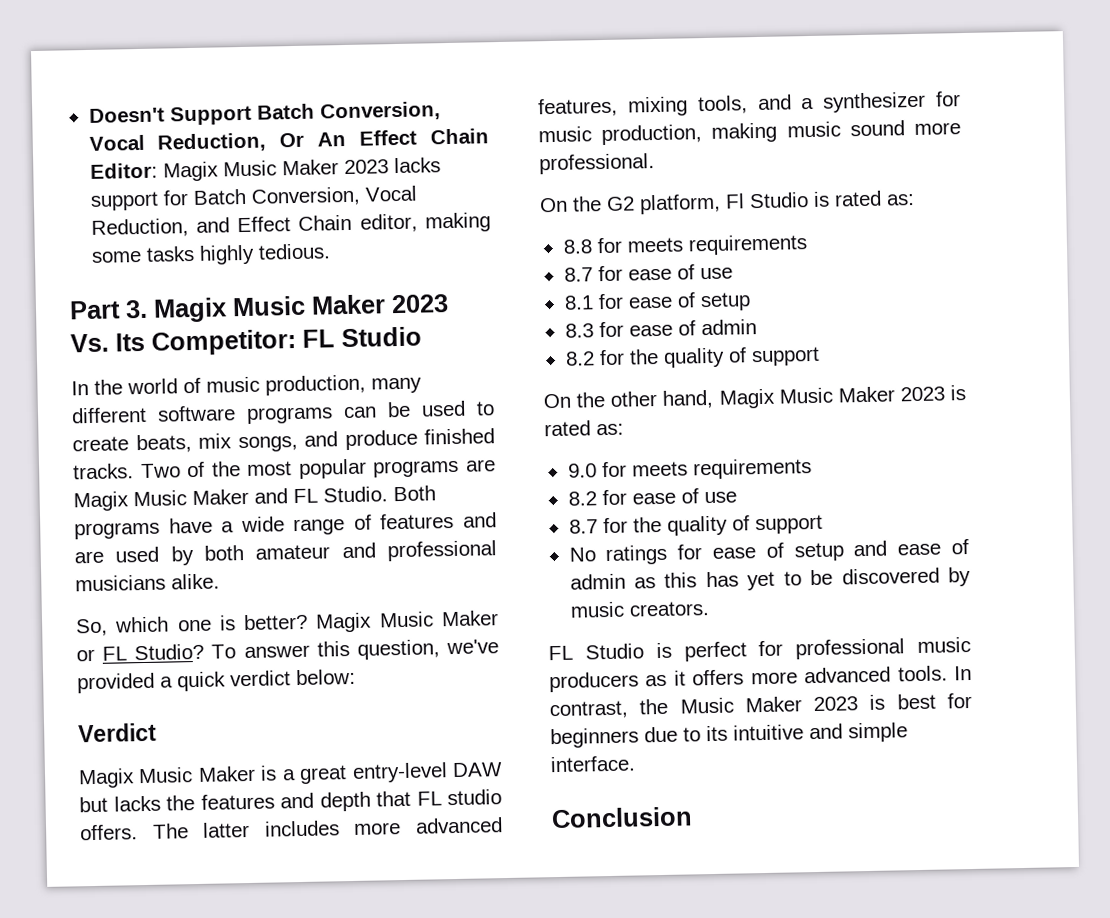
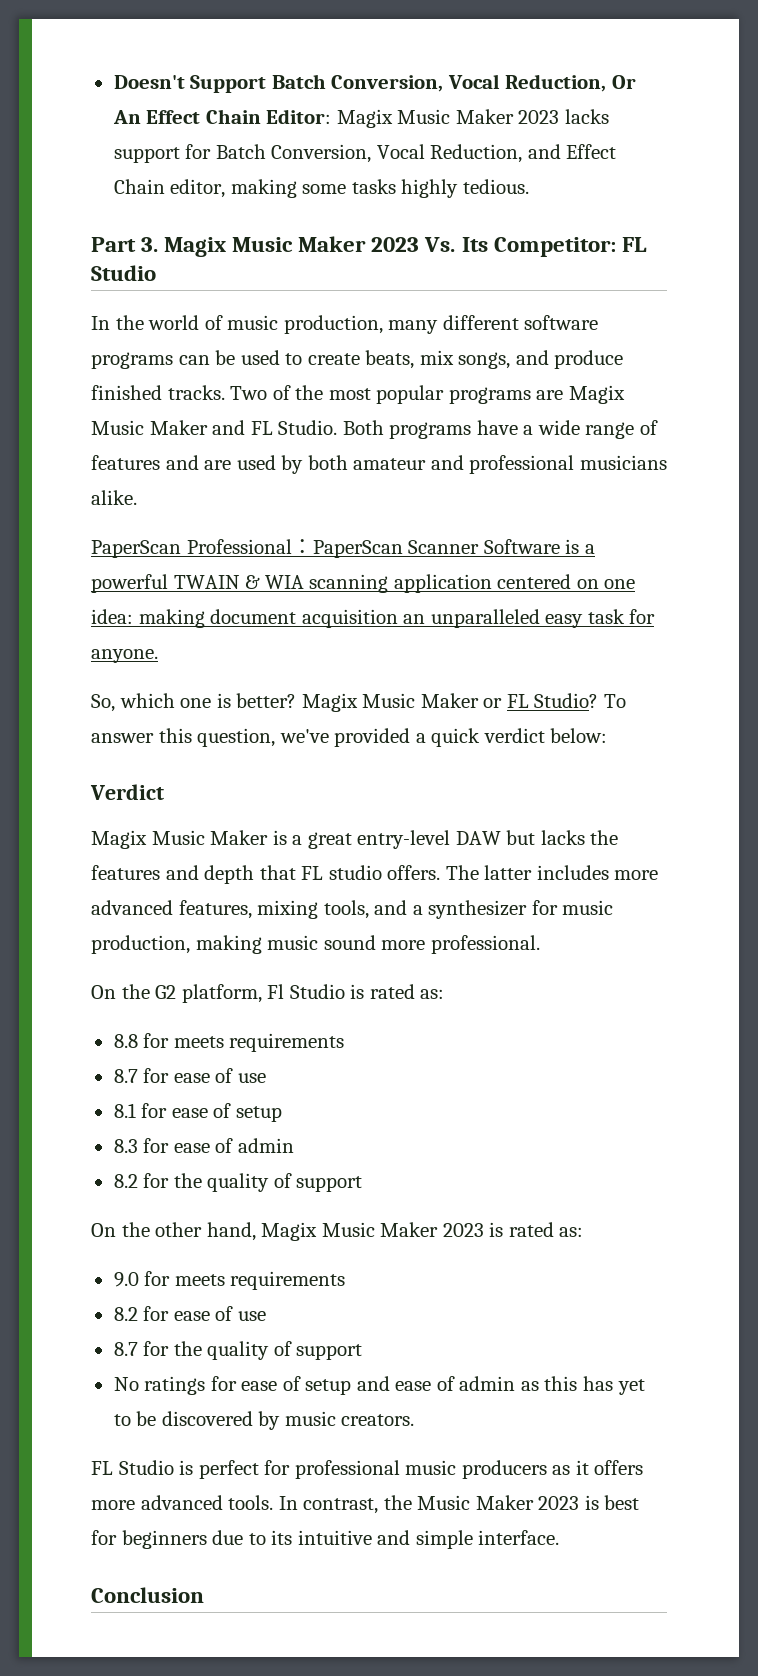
(220, 581) none -> [91,539,595,558] [91,574,636,593] [91,609,656,628] [91,649,158,663] // PaperScan Professional：PaperScan Scanner Software is a powerful TWAIN & WIA scanning application centered on one idea: making document acquisition an unparalleled easy task for anyone.

